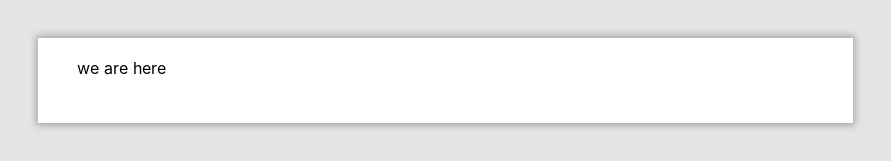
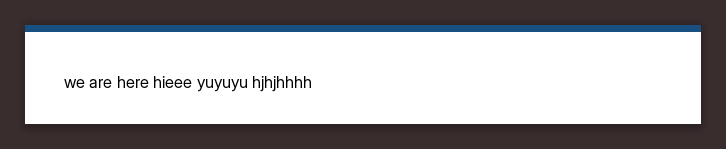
(166, 68) none -> [153,76,313,92] hieee yuyuyu hjhjhhhh

